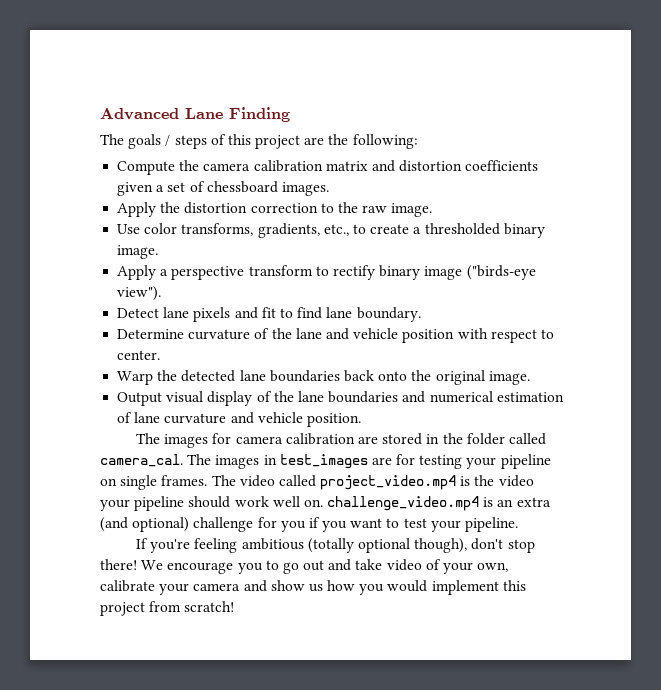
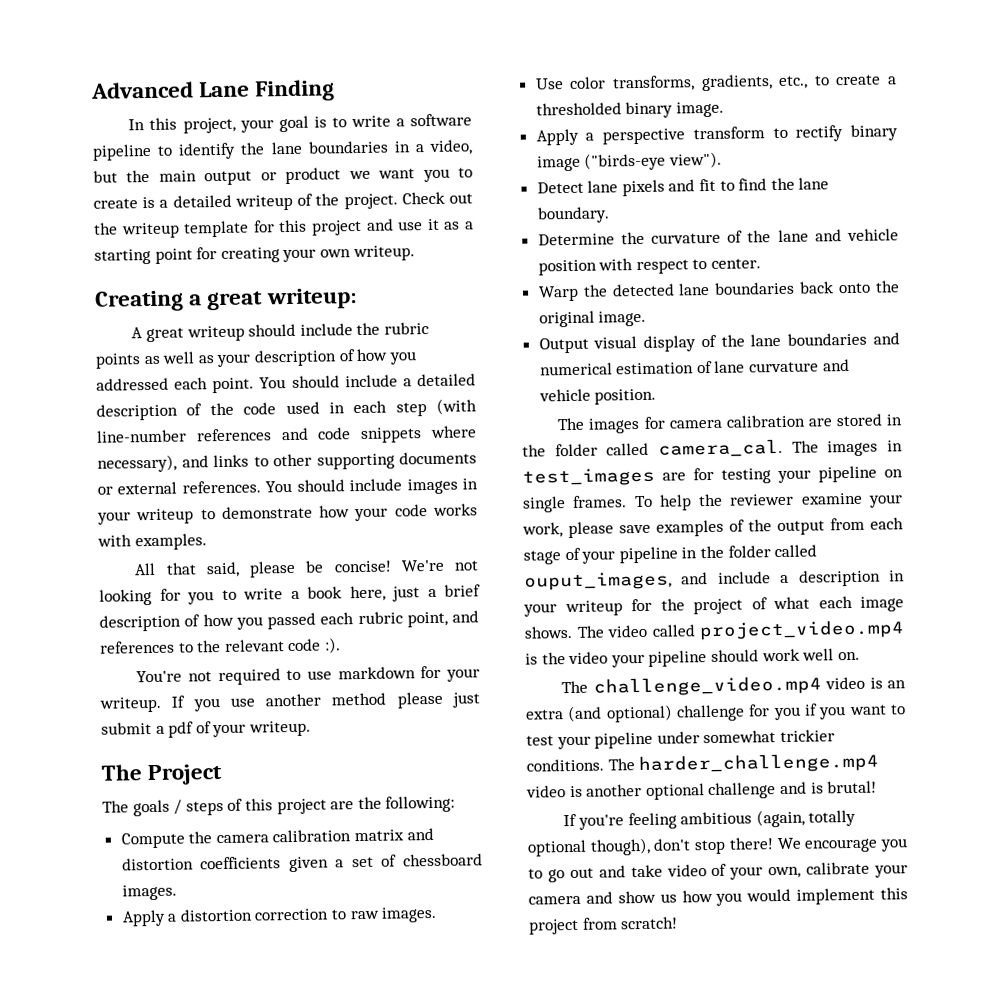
(290, 114) none -> [128,113,473,134] [92,139,473,161] [93,167,474,186] [93,191,473,211] [94,218,475,239] [94,245,415,265] [95,288,357,312] [131,322,429,343] [95,348,417,369] [96,373,476,394] [96,398,477,421] [96,425,478,443] [97,451,477,473] [97,478,478,495] [97,503,478,525] [97,533,207,551] [134,559,479,578] [99,584,481,606] [99,610,479,632] [100,637,341,654] [136,665,480,686] [99,691,480,713] [101,720,311,738] [101,763,224,786] // In this project, your goal is to write a software pipeline to identify the lane boundaries in a video, but the main output or product we want you to create is a detailed writeup of the project. Check out the writeup template for this project and use it as a starting point for creating your own writeup. // Creating a great writeup: // A great writeup should include the rubric points as well as your description of how you addressed each point. You should include a detailed description of the code used in each step (with line-number references and code snippets where necessary), and links to other supporting documents or external references. You should include images in your writeup to demonstrate how your code works with examples. // All that said, please be concise! We're not looking for you to write a book here, just a brief description of how you passed each rubric point, and references to the relevant code :). // You're not required to use markdown for your writeup. If you use another method please just submit a pdf of your writeup. // The Project
[160,202,181,213] the -> [167,913,178,922] a
[337,202,433,217] the raw image. -> [349,906,438,923] raw images.
(323, 313) none -> [770,177,795,191] the
(185, 334) none -> [620,231,645,245] the
(208, 480) none -> [633,492,903,511] [522,517,904,539] [523,544,818,565] [524,569,905,591] [523,595,904,617] [524,625,573,639] To help the reviewer examine your work, please save examples of the output from each stage of your pipeline in the folder called ouput_images, and include a description in your writeup for the project of what each image shows.
[327,496,480,511] challenge_video.mp4 -> [561,675,866,697] // The challenge_video.mp4 video
[465,517,519,532] pipeline. -> [594,729,835,749] [526,752,880,775] [526,780,878,800] pipeline under somewhat trickier conditions. The harder_challenge.mp4 video is another optional challenge and is brutal!
[307,538,354,553] (totally -> [755,809,857,828] (again, totally

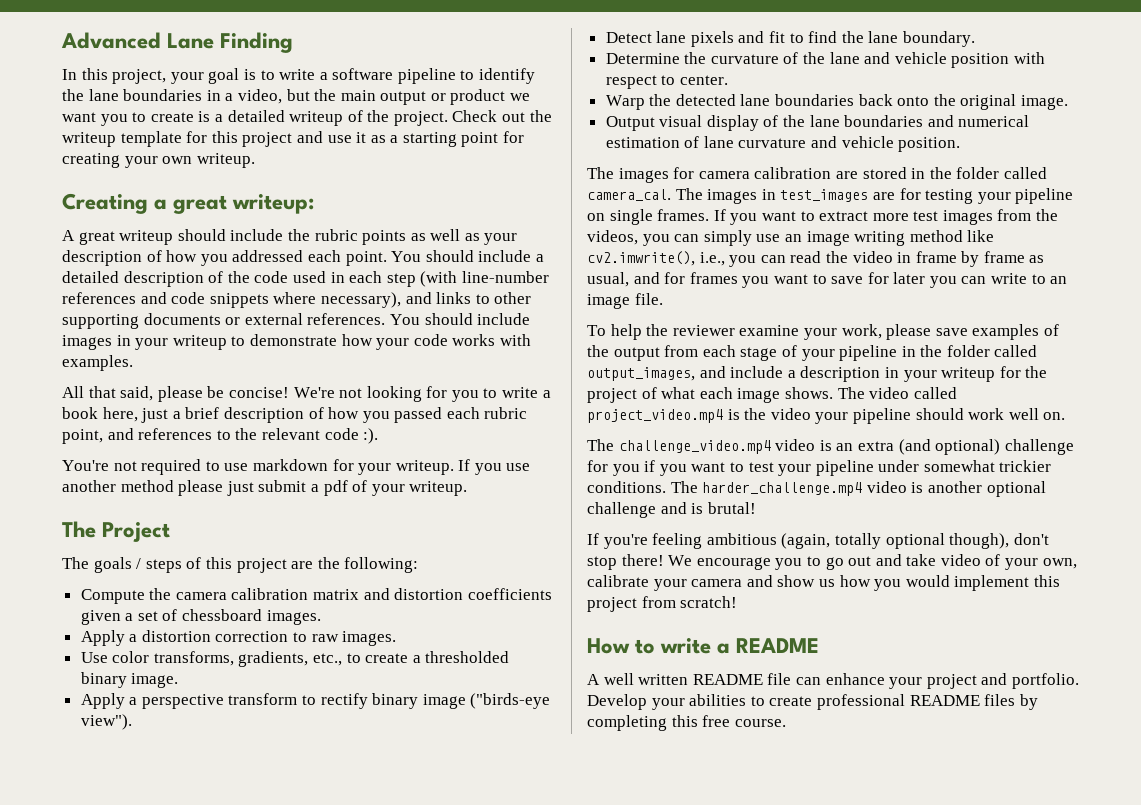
(628, 501) none -> [713,209,1059,225] [587,230,995,246] [587,251,1045,267] [587,272,1068,288] [587,293,663,309] If you want to extract more test images from the videos, you can simply use an image writing method like cv2.imwrite(), i.e., you can read the video in frame by frame as usual, and for frames you want to save for later you can write to an image file. //
[524,571,672,591] ouput_images, -> [587,367,695,381] output_images,
(679, 923) none -> [587,638,820,654] [587,673,1079,689] [587,694,1038,710] [587,715,786,731] // How to write a README // A well written README file can enhance your project and portfolio. Develop your abilities to create professional README files by completing this free course.

